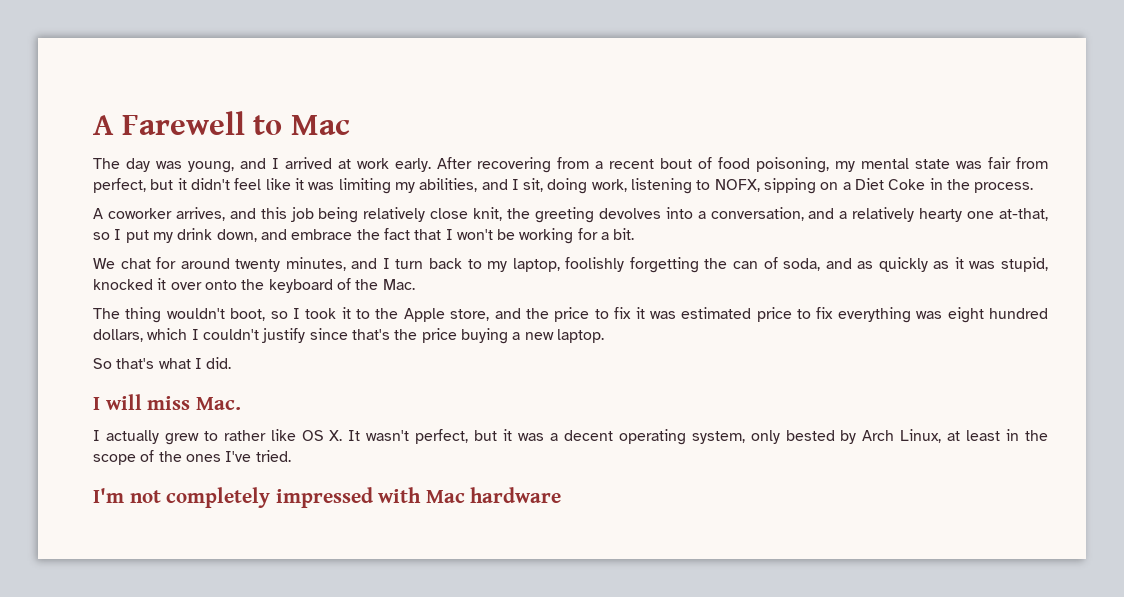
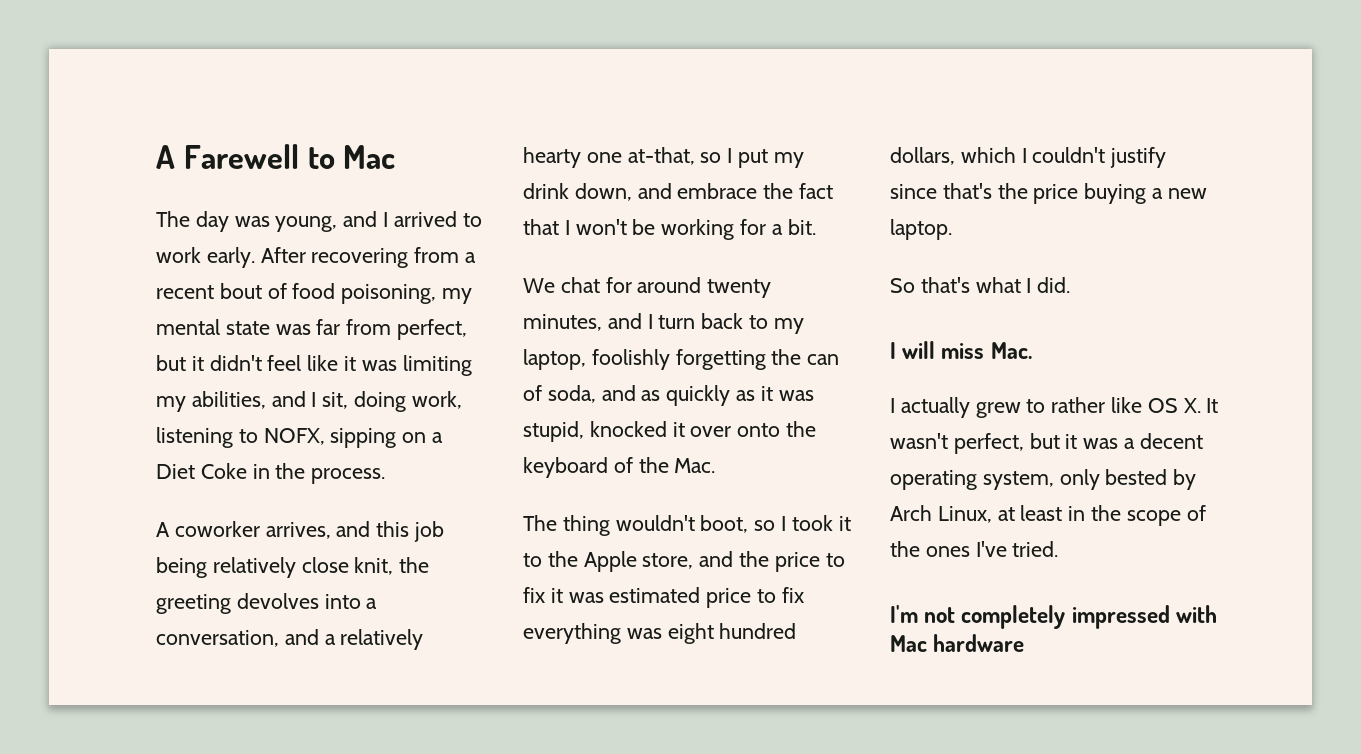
[338,159,351,169] at -> [462,213,482,227] to
[988,157,1011,169] fair -> [316,319,341,335] far

